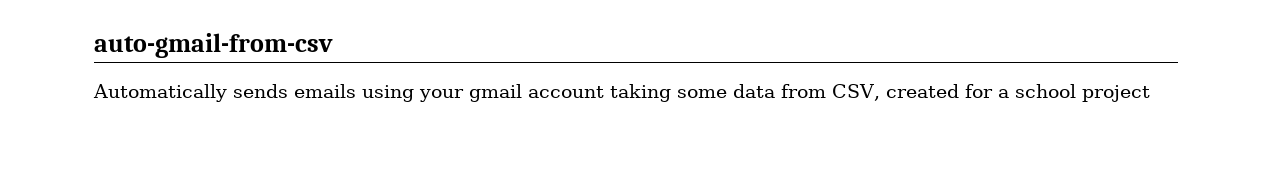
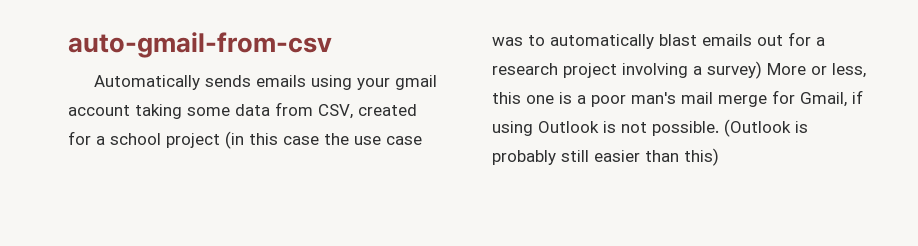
(1150, 93) none -> [225,131,422,149] [492,32,825,49] [492,61,866,79] [492,90,863,107] [492,119,808,137] [492,148,719,166] (in this case the use case was to automatically blast emails out for a research project involving a survey) More or less, this one is a poor man's mail merge for Gmail, if using Outlook is not possible. (Outlook is probably still easier than this)

